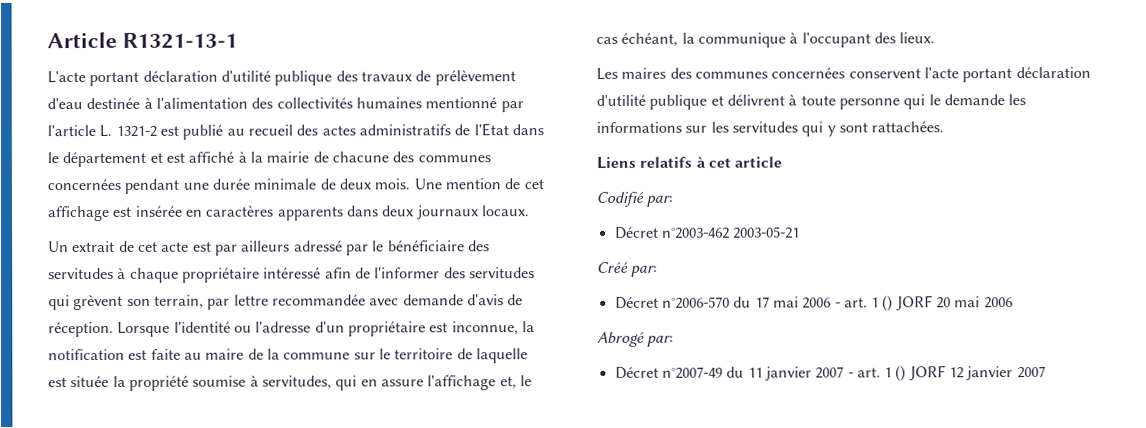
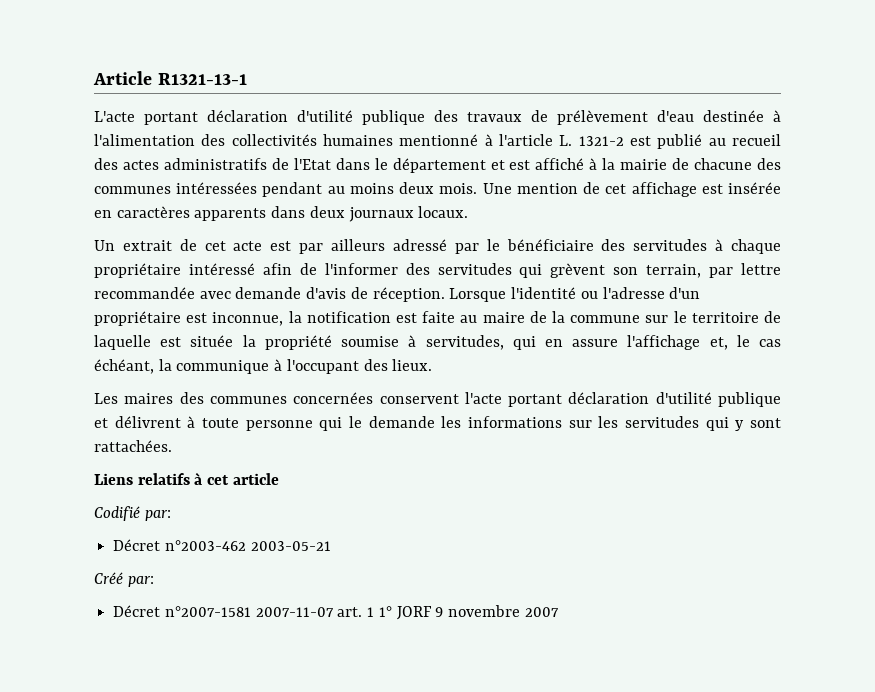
[500,101,524,113] par -> [484,134,493,146] à
[47,178,336,194] concernées pendant une durée minimale de -> [176,182,394,197] intéressées pendant au moins
[661,295,1013,312] [597,331,675,347] [614,365,1014,382] n°2006-570 du 17 mai 2006 - art. 1 () JORF 20 mai 2006 // Abrogé par: // Décret n°2007-49 du 11 janvier 2007 - art. 1 () JORF 12 janvier -> [164,605,521,620] n°2007-1581 2007-11-07 art. 1 1° JORF 9 novembre

